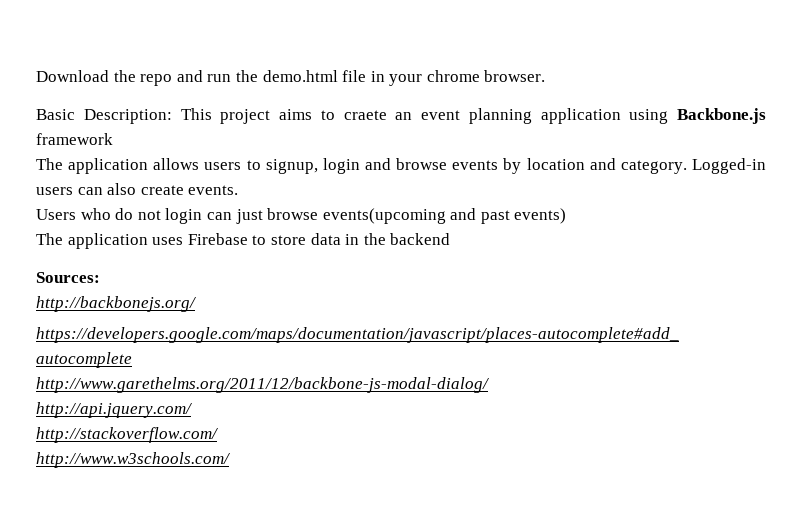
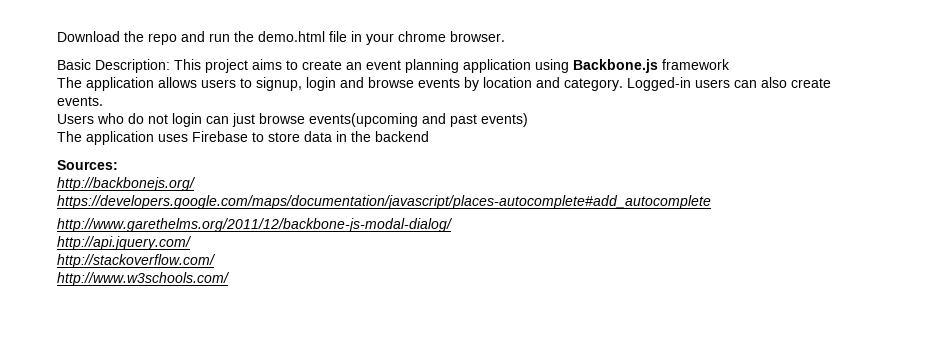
[343,110,387,120] craete -> [302,60,342,70] create

